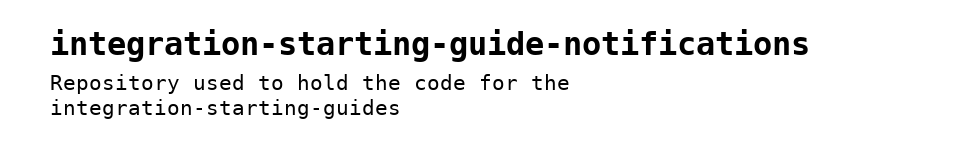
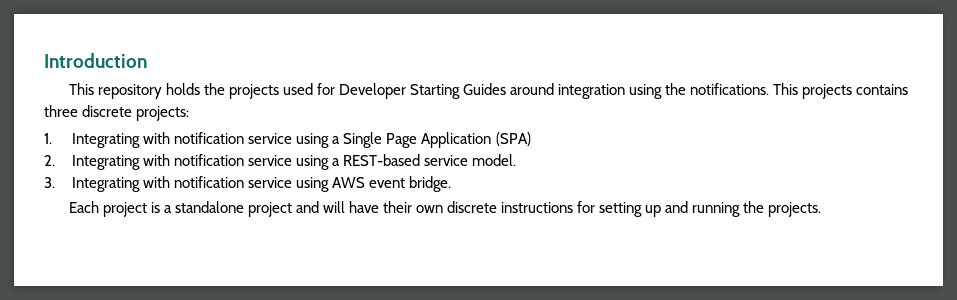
[50,29,810,62] [50,74,570,94] [50,99,401,119] integration-starting-guide-notifications // Repository used to hold the code for the integration-starting-guides -> [44,53,147,68] [68,83,909,99] [44,105,190,121] [44,132,531,148] [44,154,517,170] [44,176,452,192] [68,201,822,217] Introduction // This repository holds the projects used for Developer Starting Guides around integration using the notifications. This projects contains three discrete projects: // 1. Integrating with notification service using a Single Page Application (SPA) // 2. Integrating with notification service using a REST-based service model. // 3. Integrating with notification service using AWS event bridge. // Each project is a standalone project and will have their own discrete instructions for setting up and running the projects.

